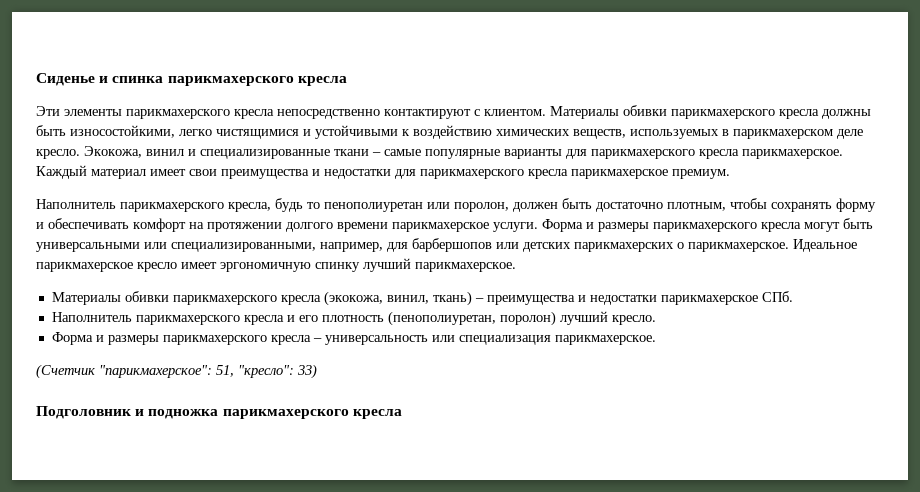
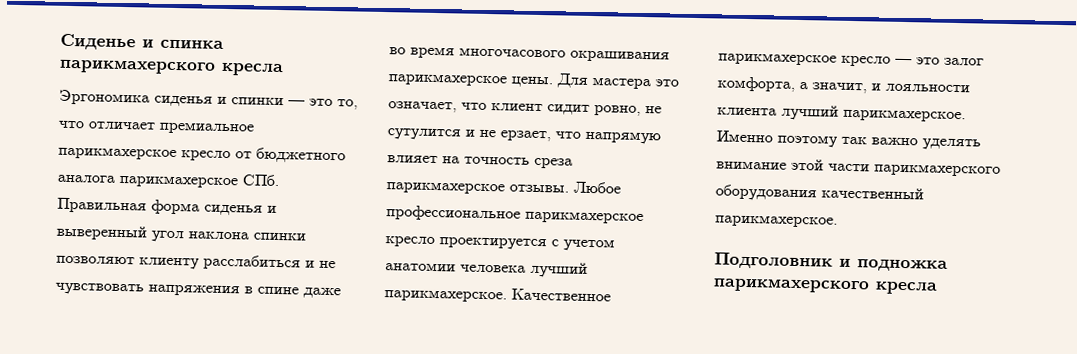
[36,105,871,119] [36,125,863,139] [36,146,843,159] [36,165,730,179] [36,198,876,212] [36,218,873,232] [36,238,857,252] [36,258,516,272] [51,291,793,306] [51,311,656,326] [51,332,656,345] [36,364,317,379] Эти элементы парикмахерского кресла непосредственно контактируют с клиентом. Материалы обивки парикмахерского кресла должны быть износостойкими, легко чистящимися и устойчивыми к воздействию химических веществ, используемых в парикмахерском деле кресло. Экокожа, винил и специализированные ткани – самые популярные варианты для парикмахерского кресла парикмахерское. Каждый материал имеет свои преимущества и недостатки для парикмахерского кресла парикмахерское премиум. // Наполнитель парикмахерского кресла, будь то пенополиуретан или поролон, должен быть достаточно плотным, чтобы сохранять форму и обеспечивать комфорт на протяжении долгого времени парикмахерское услуги. Форма и размеры парикмахерского кресла могут быть универсальными или специализированными, например, для барбершопов или детских парикмахерских о парикмахерское. Идеальное парикмахерское кресло имеет эргономичную спинку лучший парикмахерское. // Материалы обивки парикмахерского кресла (экокожа, винил, ткань) – преимущества и недостатки парикмахерское СПб. // Наполнитель парикмахерского кресла и его плотность (пенополиуретан, поролон) лучший кресло. // Форма и размеры парикмахерского кресла – универсальность или специализация парикмахерское. // (Счетчик "парикмахерское": 51, "кресло": 33) -> [59,89,358,110] [58,120,254,135] [58,146,346,164] [57,174,279,189] [57,197,277,216] [56,224,306,243] [56,254,336,271] [55,282,341,299] [389,46,670,63] [388,73,679,90] [388,101,662,116] [387,128,661,145] [387,155,573,169] [386,181,621,195] [386,205,644,225] [385,236,615,252] [385,261,588,278] [384,288,611,303] [718,52,984,67] [717,76,970,94] [717,104,966,123] [716,130,981,151] [716,158,1001,177] [715,184,924,202] [715,214,838,228] Эргономика сиденья и спинки — это то, что отличает премиальное парикмахерское кресло от бюджетного аналога парикмахерское СПб. Правильная форма сиденья и выверенный угол наклона спинки позволяют клиенту расслабиться и не чувствовать напряжения в спине даже во время многочасового окрашивания парикмахерское цены. Для мастера это означает, что клиент сидит ровно, не сутулится и не ерзает, что напрямую влияет на точность среза парикмахерское отзывы. Любое профессиональное парикмахерское кресло проектируется с учетом анатомии человека лучший парикмахерское. Качественное парикмахерское кресло — это залог комфорта, а значит, и лояльности клиента лучший парикмахерское. Именно поэтому так важно уделять внимание этой части парикмахерского оборудования качественный парикмахерское.

